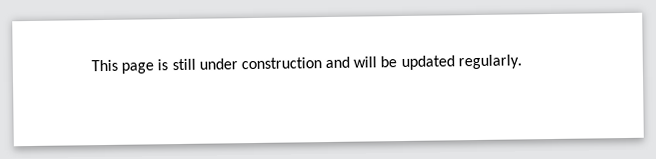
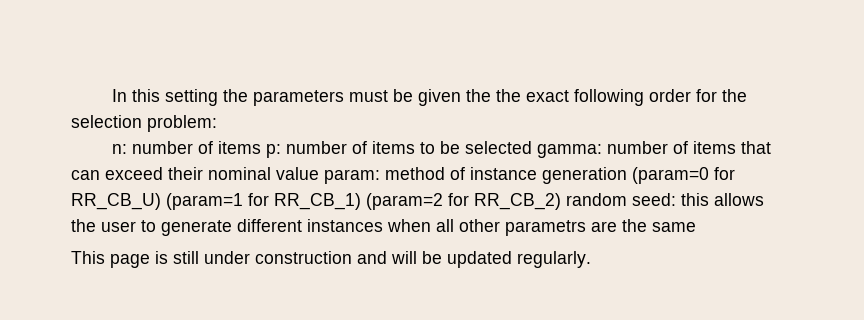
(91, 65) none -> [111,89,747,106] [71,115,217,132] [111,141,771,158] [71,167,735,184] [71,193,764,210] [71,219,696,236] In this setting the parameters must be given the the exact following order for the selection problem: // n: number of items p: number of items to be selected gamma: number of items that can exceed their nominal value param: method of instance generation (param=0 for RR_CB_U) (param=1 for RR_CB_1) (param=2 for RR_CB_2) random seed: this allows the user to generate different instances when all other parametrs are the same //

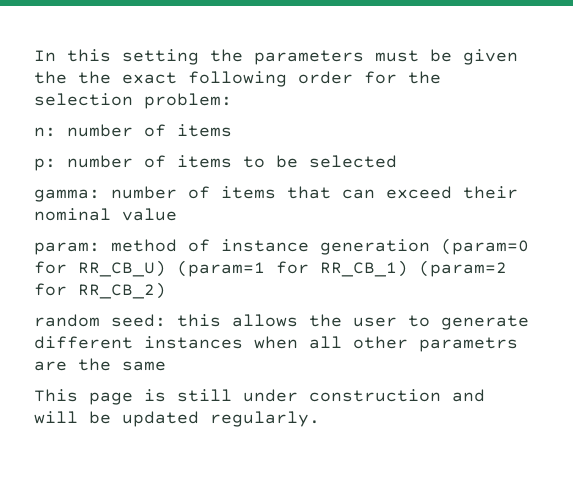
(261, 147) none -> (232, 130) //
(532, 147) none -> (397, 161) //
(319, 173) none -> (177, 214) //
(561, 201) none -> (166, 290) //

